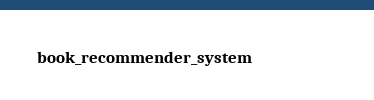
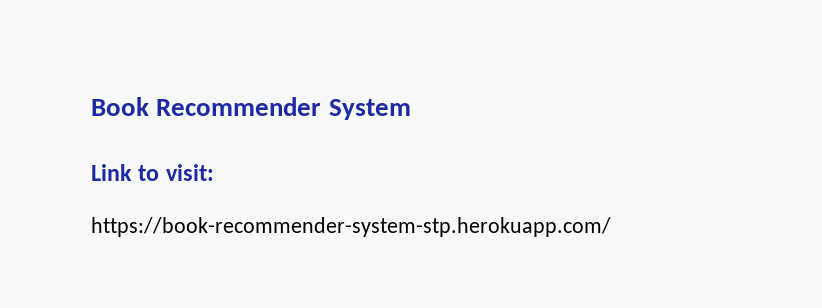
[37,51,252,66] book_recommender_system -> [91,97,411,120] [91,164,214,181] [91,217,611,237] Book Recommender System // Link to visit: // https://book-recommender-system-stp.herokuapp.com/

